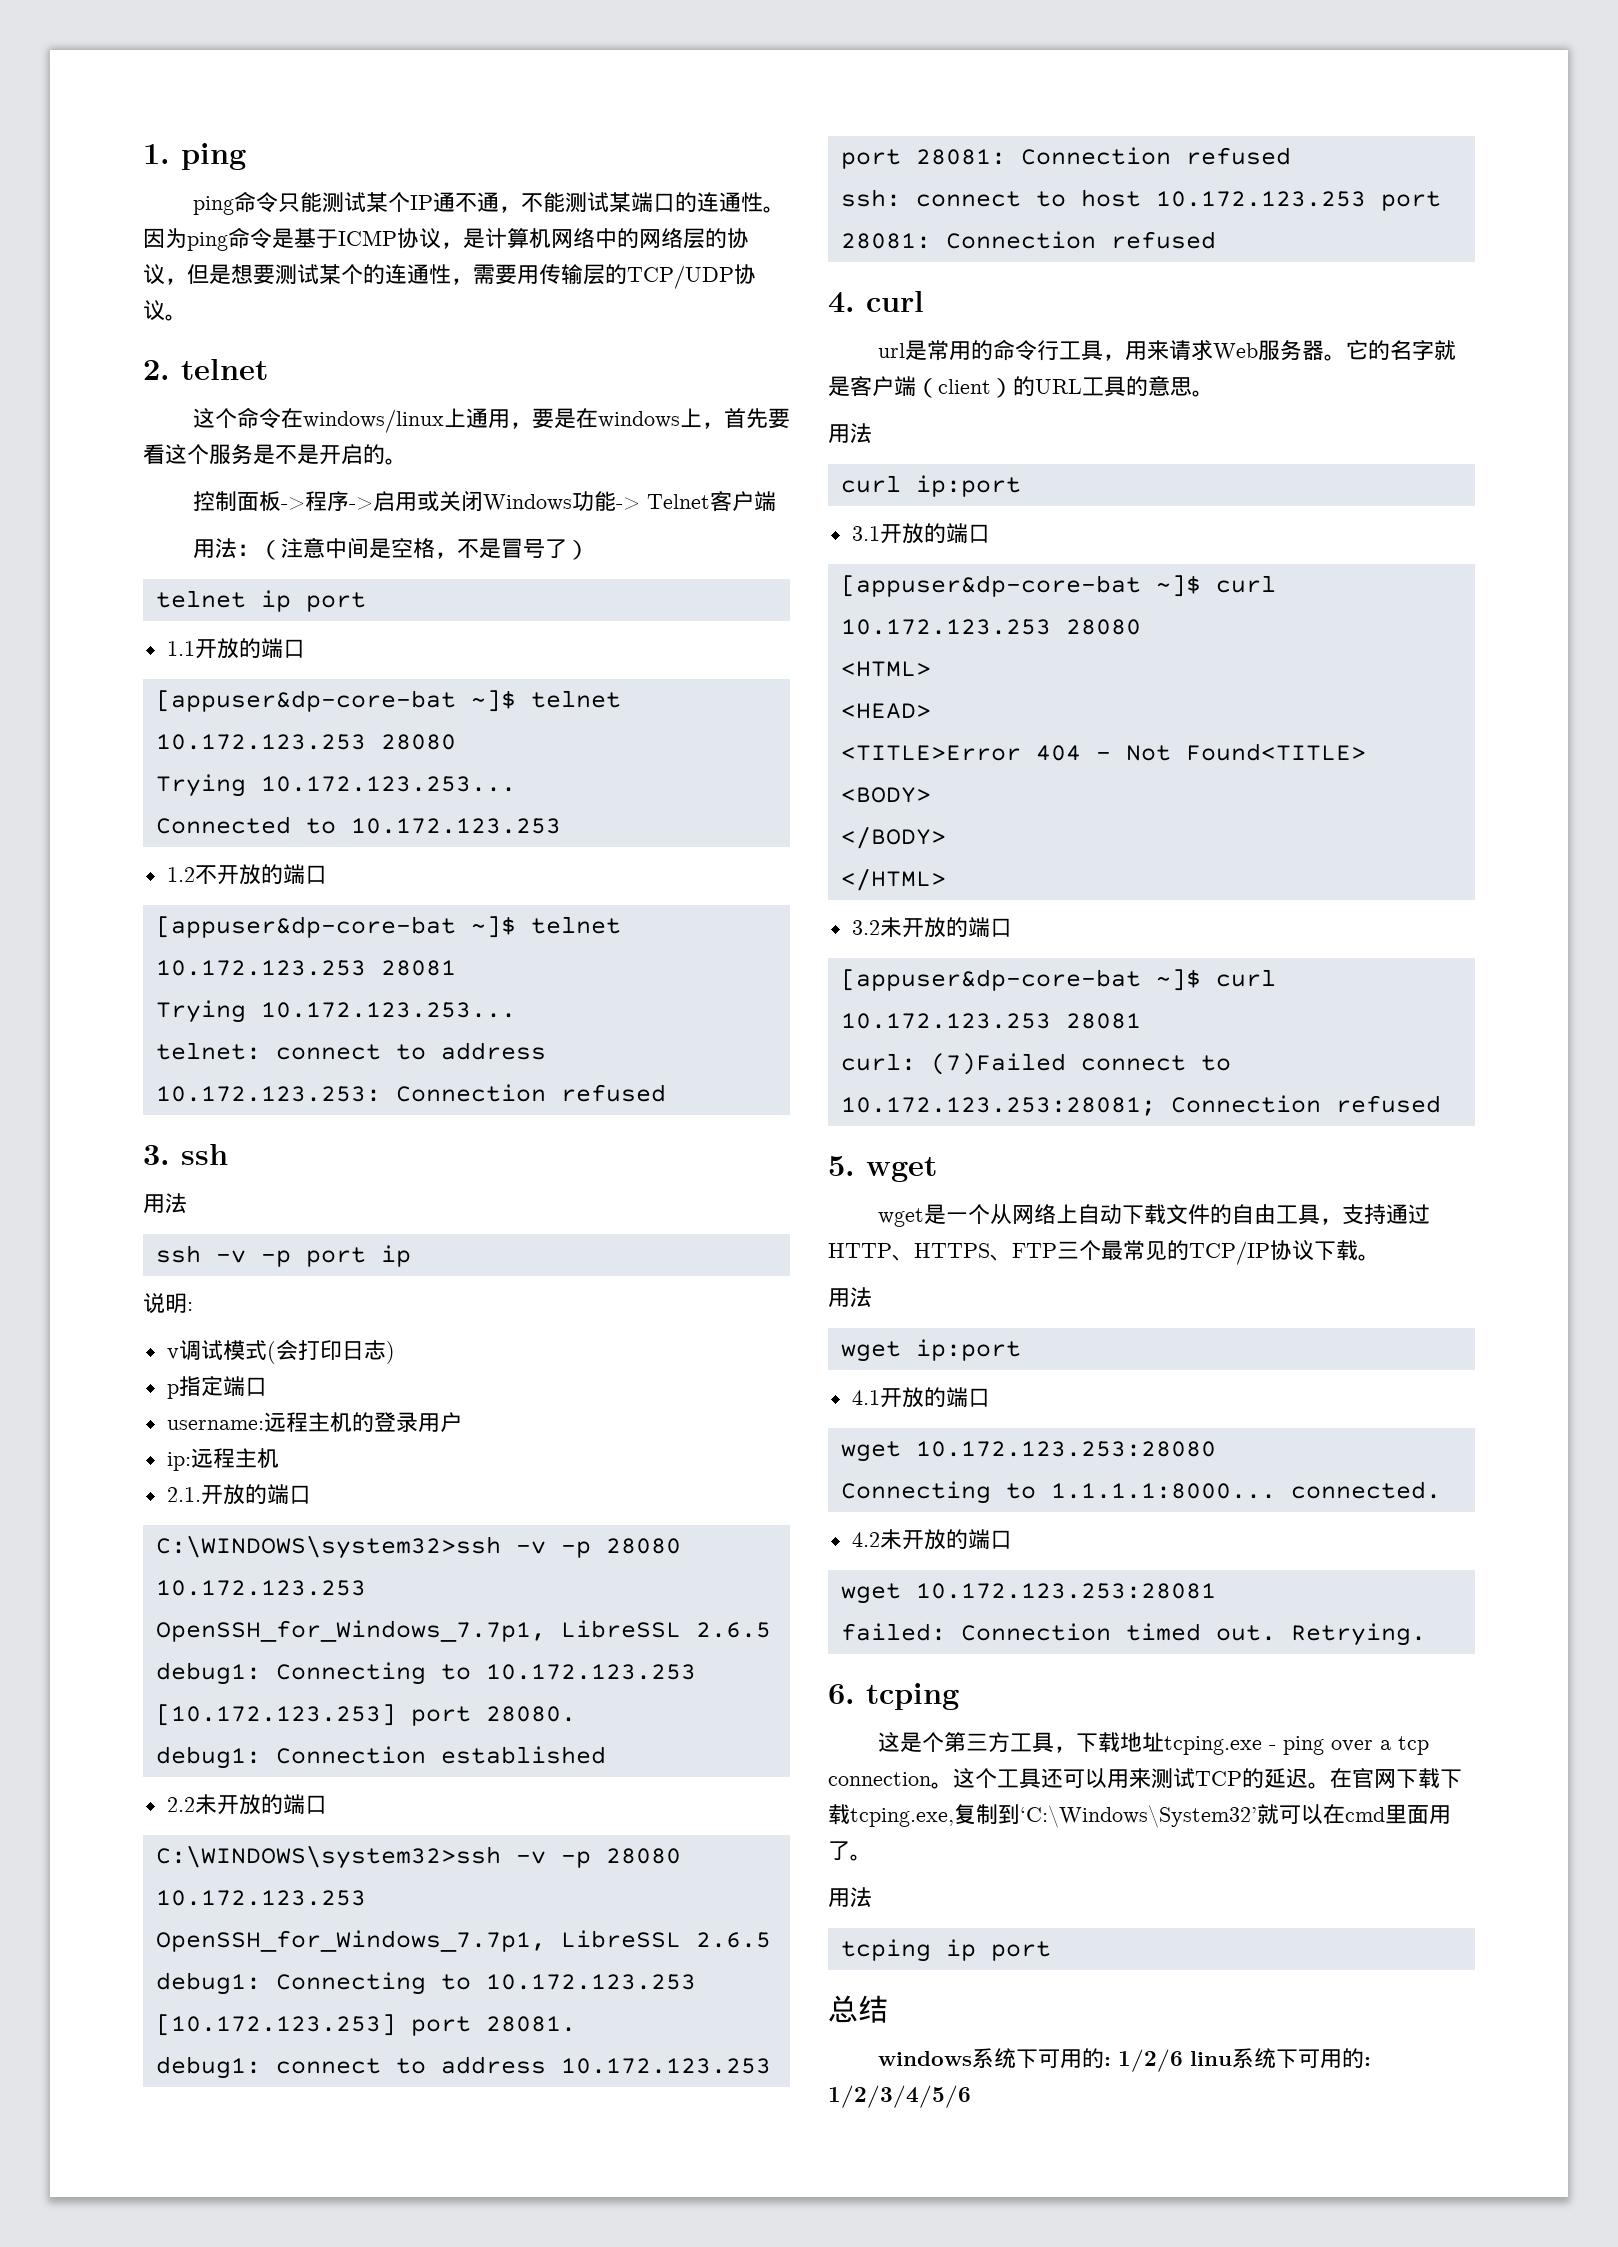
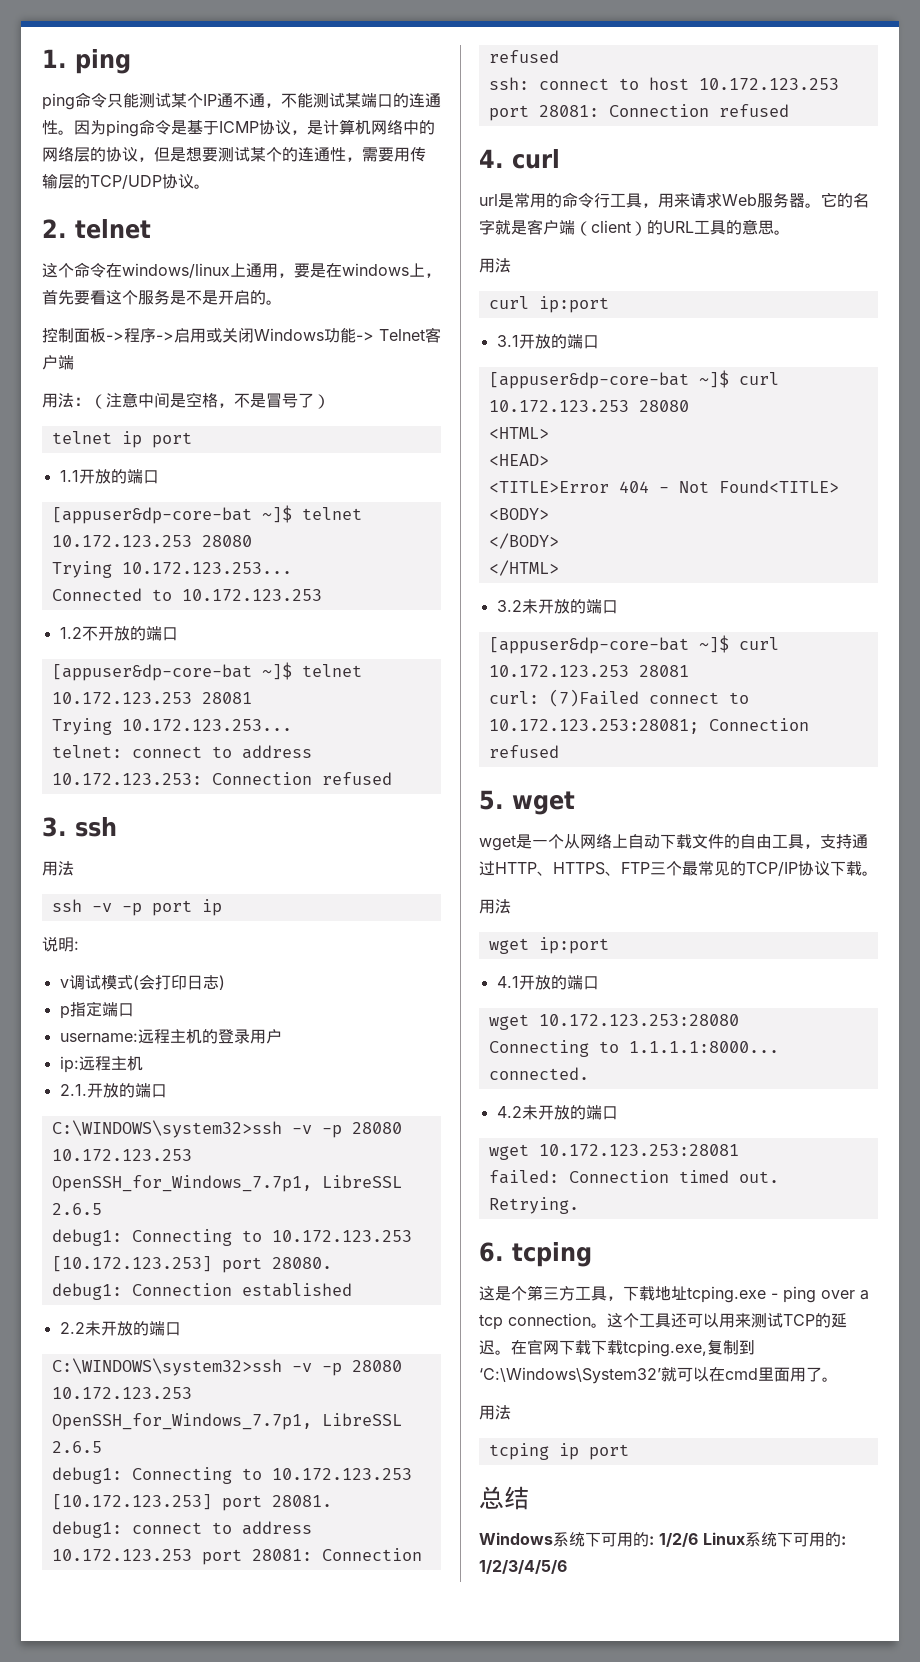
[877,2051,972,2066] windows -> [479,1532,553,1545] Windows
[1189,2051,1232,2066] linu -> [703,1532,745,1545] Linux

